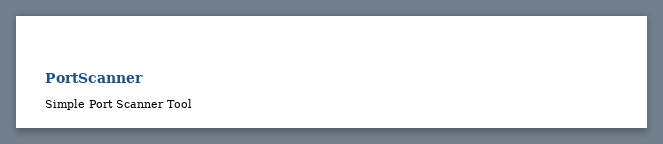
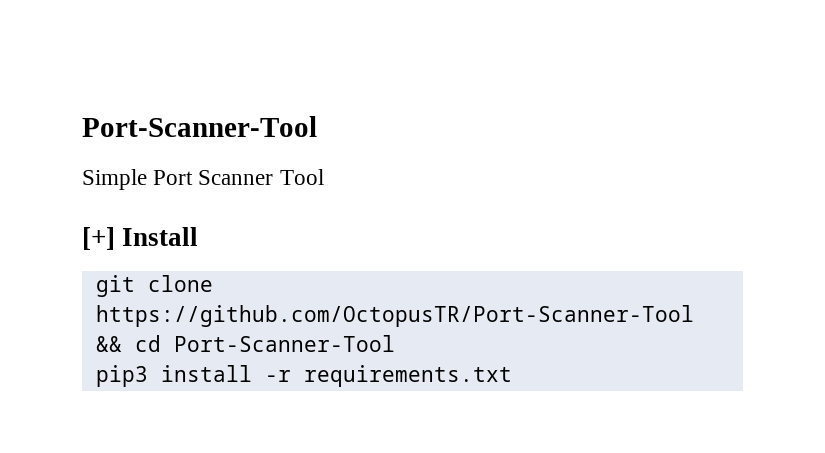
[45,73,143,83] PortScanner -> [82,116,317,137] Port-Scanner-Tool
(192, 103) none -> [82,227,199,250] [95,275,213,297] [95,305,694,327] [95,335,395,352] [95,365,512,387] // [+] Install // git clone https://github.com/OctopusTR/Port-Scanner-Tool && cd Port-Scanner-Tool // pip3 install -r requirements.txt

